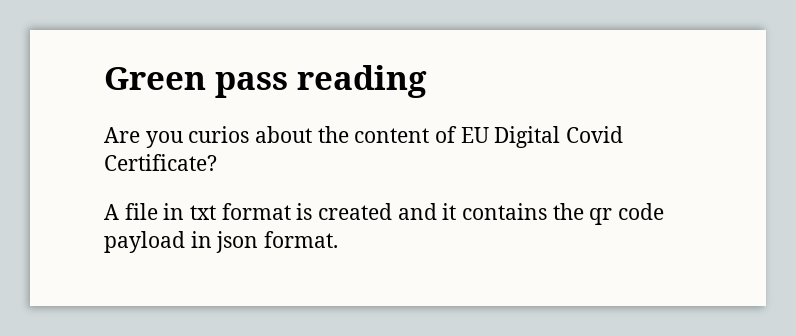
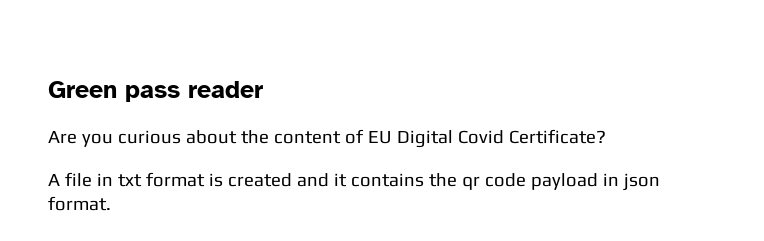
[297,65,427,98] reading -> [188,81,263,98] reader
[188,126,250,143] curios -> [117,130,181,144] curious

